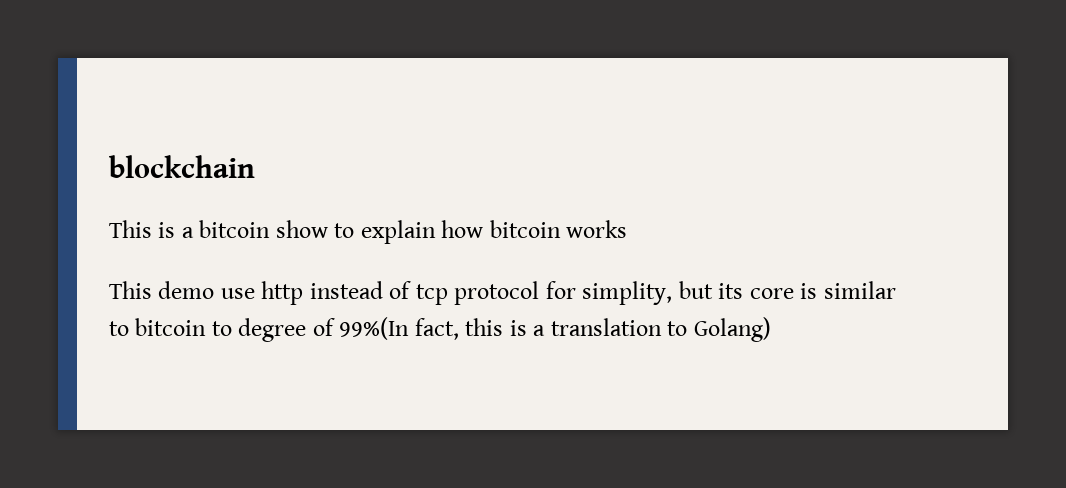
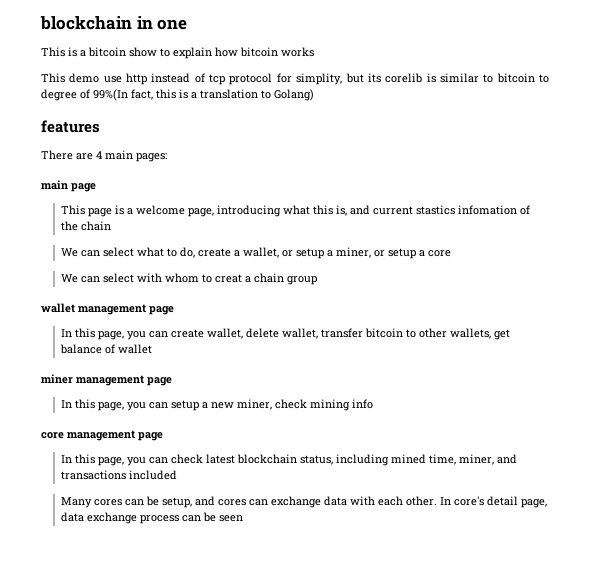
[109,155,255,178] blockchain -> [40,16,188,30] blockchain in one
[749,288,794,299] core -> [385,73,423,83] corelib
(771, 329) none -> [41,120,100,133] [41,150,167,162] [41,180,96,192] [61,205,531,217] [61,221,112,231] [61,247,452,259] [61,273,318,285] [41,303,174,315] [61,328,511,340] [60,344,153,354] [41,374,172,386] [61,399,374,411] [41,430,163,441] [61,454,518,466] [61,470,178,480] [61,496,548,508] [61,512,244,524] // features // There are 4 main pages: // main page // This page is a welcome page, introducing what this is, and current stastics infomation of the chain // We can select what to do, create a wallet, or setup a miner, or setup a core // We can select with whom to creat a chain group // wallet management page // In this page, you can create wallet, delete wallet, transfer bitcoin to other wallets, get balance of wallet // miner management page // In this page, you can setup a new miner, check mining info // core management page // In this page, you can check latest blockchain status, including mined time, miner, and transactions included // Many cores can be setup, and cores can exchange data with each other. In core's detail page, data exchange process can be seen

